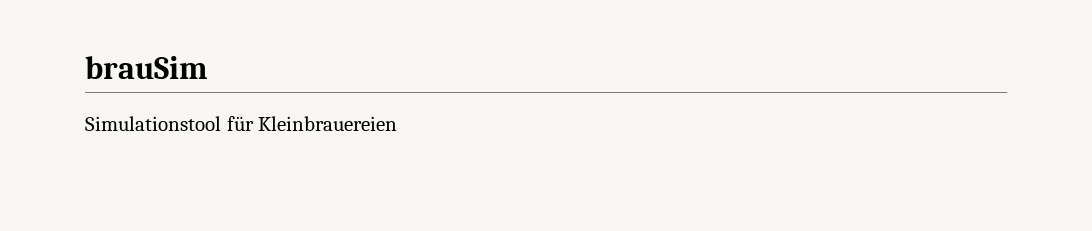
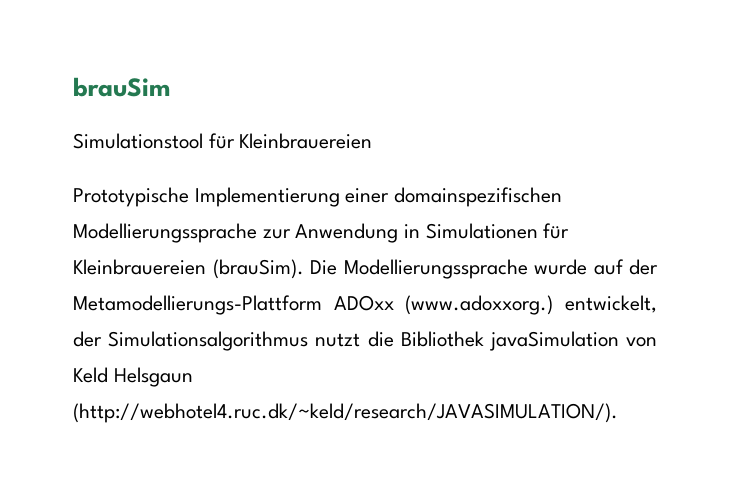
(398, 123) none -> [73,187,563,207] [73,223,570,243] [73,259,658,279] [73,295,657,315] [73,331,658,351] [73,367,193,387] [73,403,618,423] // Prototypische Implementierung einer domainspezifischen Modellierungssprache zur Anwendung in Simulationen für Kleinbrauereien (brauSim). Die Modellierungssprache wurde auf der Metamodellierungs-Plattform ADOxx (www.adoxxorg.) entwickelt, der Simulationsalgorithmus nutzt die Bibliothek javaSimulation von Keld Helsgaun (http://webhotel4.ruc.dk/~keld/research/JAVASIMULATION/).

